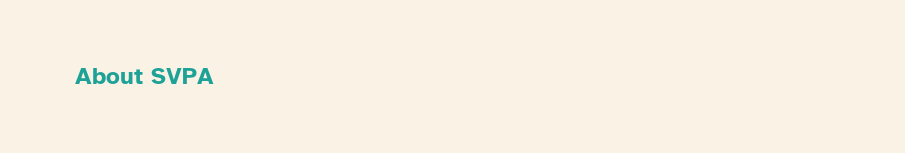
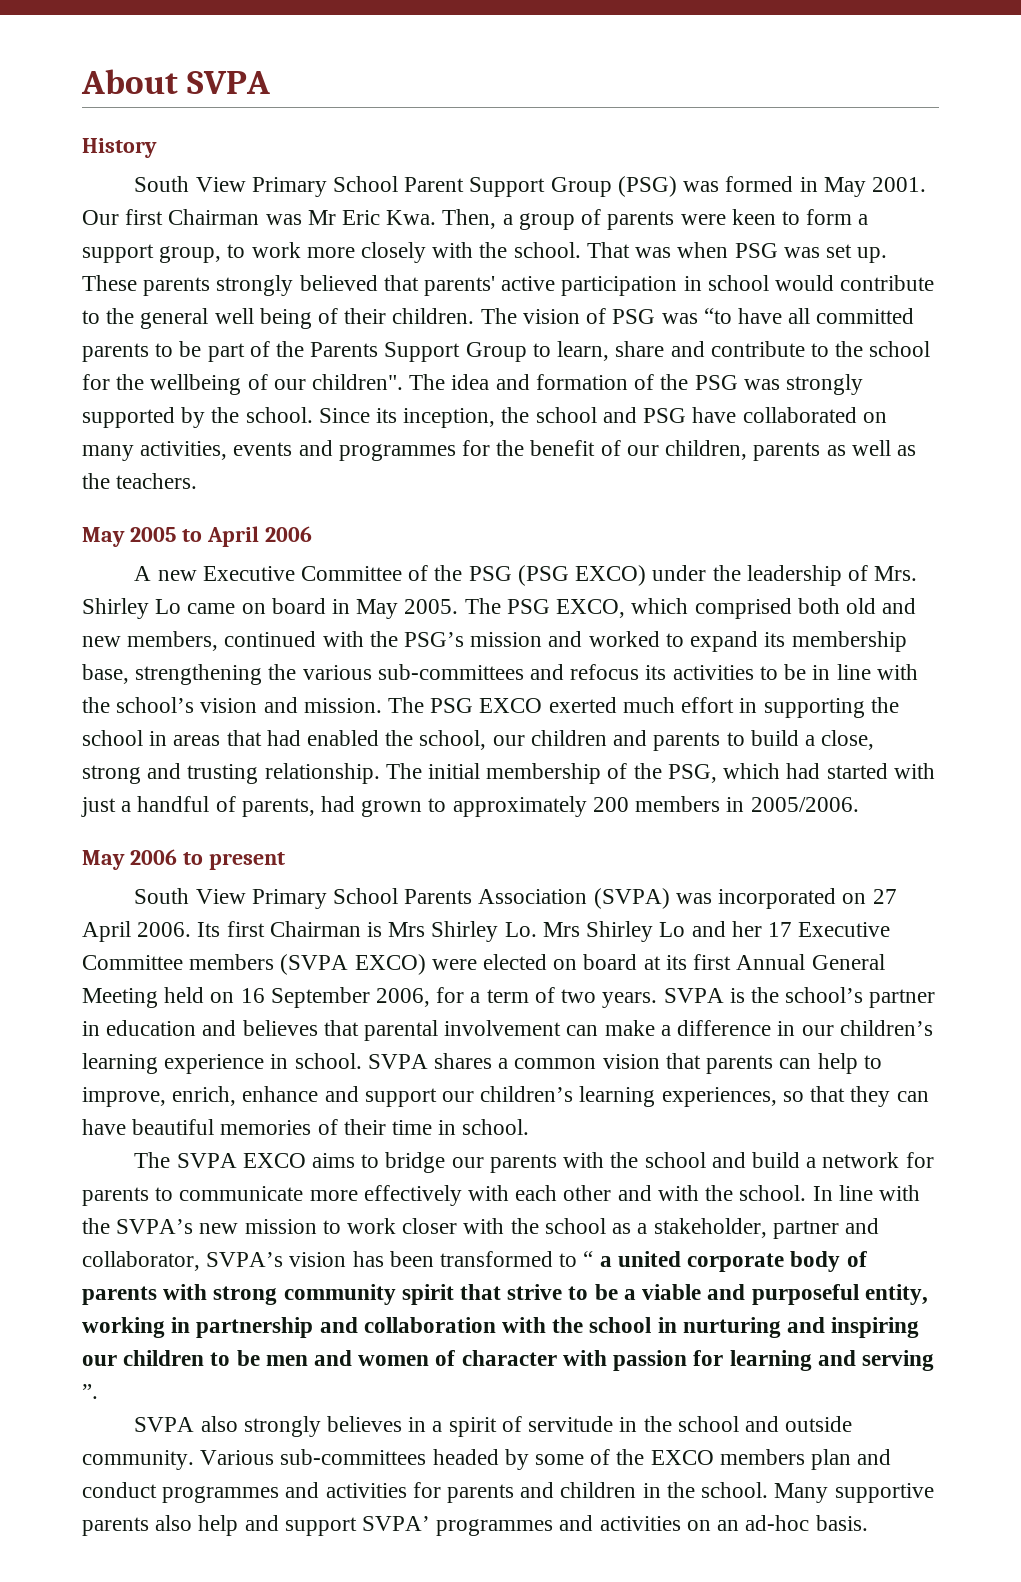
(214, 76) none -> [82,138,157,158] [134,176,926,197] [82,209,869,230] [82,242,888,263] [82,275,935,296] [82,308,915,329] [82,341,931,362] [82,374,863,395] [82,407,887,428] [82,440,916,461] [82,473,198,489] [82,526,312,547] [134,565,918,586] [82,598,917,619] [82,631,907,652] [82,664,918,685] [82,697,899,718] [82,730,875,751] [82,763,935,784] [81,796,859,817] [82,849,285,870] [134,888,897,909] [82,921,891,942] [82,954,885,975] [82,987,936,1008] [82,1020,933,1041] [82,1053,882,1074] [82,1086,929,1107] [82,1119,530,1135] [134,1152,934,1173] [82,1185,920,1206] [82,1218,879,1239] [82,1251,867,1272] [82,1284,928,1305] [82,1317,920,1338] [82,1350,934,1371] [82,1384,98,1399] [134,1416,853,1437] [82,1449,892,1470] [82,1482,934,1503] [82,1515,868,1536] // History // South View Primary School Parent Support Group (PSG) was formed in May 2001. Our first Chairman was Mr Eric Kwa. Then, a group of parents were keen to form a support group, to work more closely with the school. That was when PSG was set up. These parents strongly believed that parents' active participation in school would contribute to the general well being of their children. The vision of PSG was “to have all committed parents to be part of the Parents Support Group to learn, share and contribute to the school for the wellbeing of our children". The idea and formation of the PSG was strongly supported by the school. Since its inception, the school and PSG have collaborated on many activities, events and programmes for the benefit of our children, parents as well as the teachers. // May 2005 to April 2006 // A new Executive Committee of the PSG (PSG EXCO) under the leadership of Mrs. Shirley Lo came on board in May 2005. The PSG EXCO, which comprised both old and new members, continued with the PSG’s mission and worked to expand its membership base, strengthening the various sub-committees and refocus its activities to be in line with the school’s vision and mission. The PSG EXCO exerted much effort in supporting the school in areas that had enabled the school, our children and parents to build a close, strong and trusting relationship. The initial membership of the PSG, which had started with just a handful of parents, had grown to approximately 200 members in 2005/2006. // May 2006 to present // South View Primary School Parents Association (SVPA) was incorporated on 27 April 2006. Its first Chairman is Mrs Shirley Lo. Mrs Shirley Lo and her 17 Executive Committee members (SVPA EXCO) were elected on board at its first Annual General Meeting held on 16 September 2006, for a term of two years. SVPA is the school’s partner in education and believes that parental involvement can make a difference in our children’s learning experience in school. SVPA shares a common vision that parents can help to improve, enrich, enhance and support our children’s learning experiences, so that they can have beautiful memories of their time in school. // The SVPA EXCO aims to bridge our parents with the school and build a network for parents to communicate more effectively with each other and with the school. In line with the SVPA’s new mission to work closer with the school as a stakeholder, partner and collaborator, SVPA’s vision has been transformed to “ a united corporate body of parents with strong community spirit that strive to be a viable and purposeful entity, working in partnership and collaboration with the school in nurturing and inspiring our children to be men and women of character with passion for learning and serving ”. // SVPA also strongly believes in a spirit of servitude in the school and outside community. Various sub-committees headed by some of the EXCO members plan and conduct programmes and activities for parents and children in the school. Many supportive parents also help and support SVPA’ programmes and activities on an ad-hoc basis.

